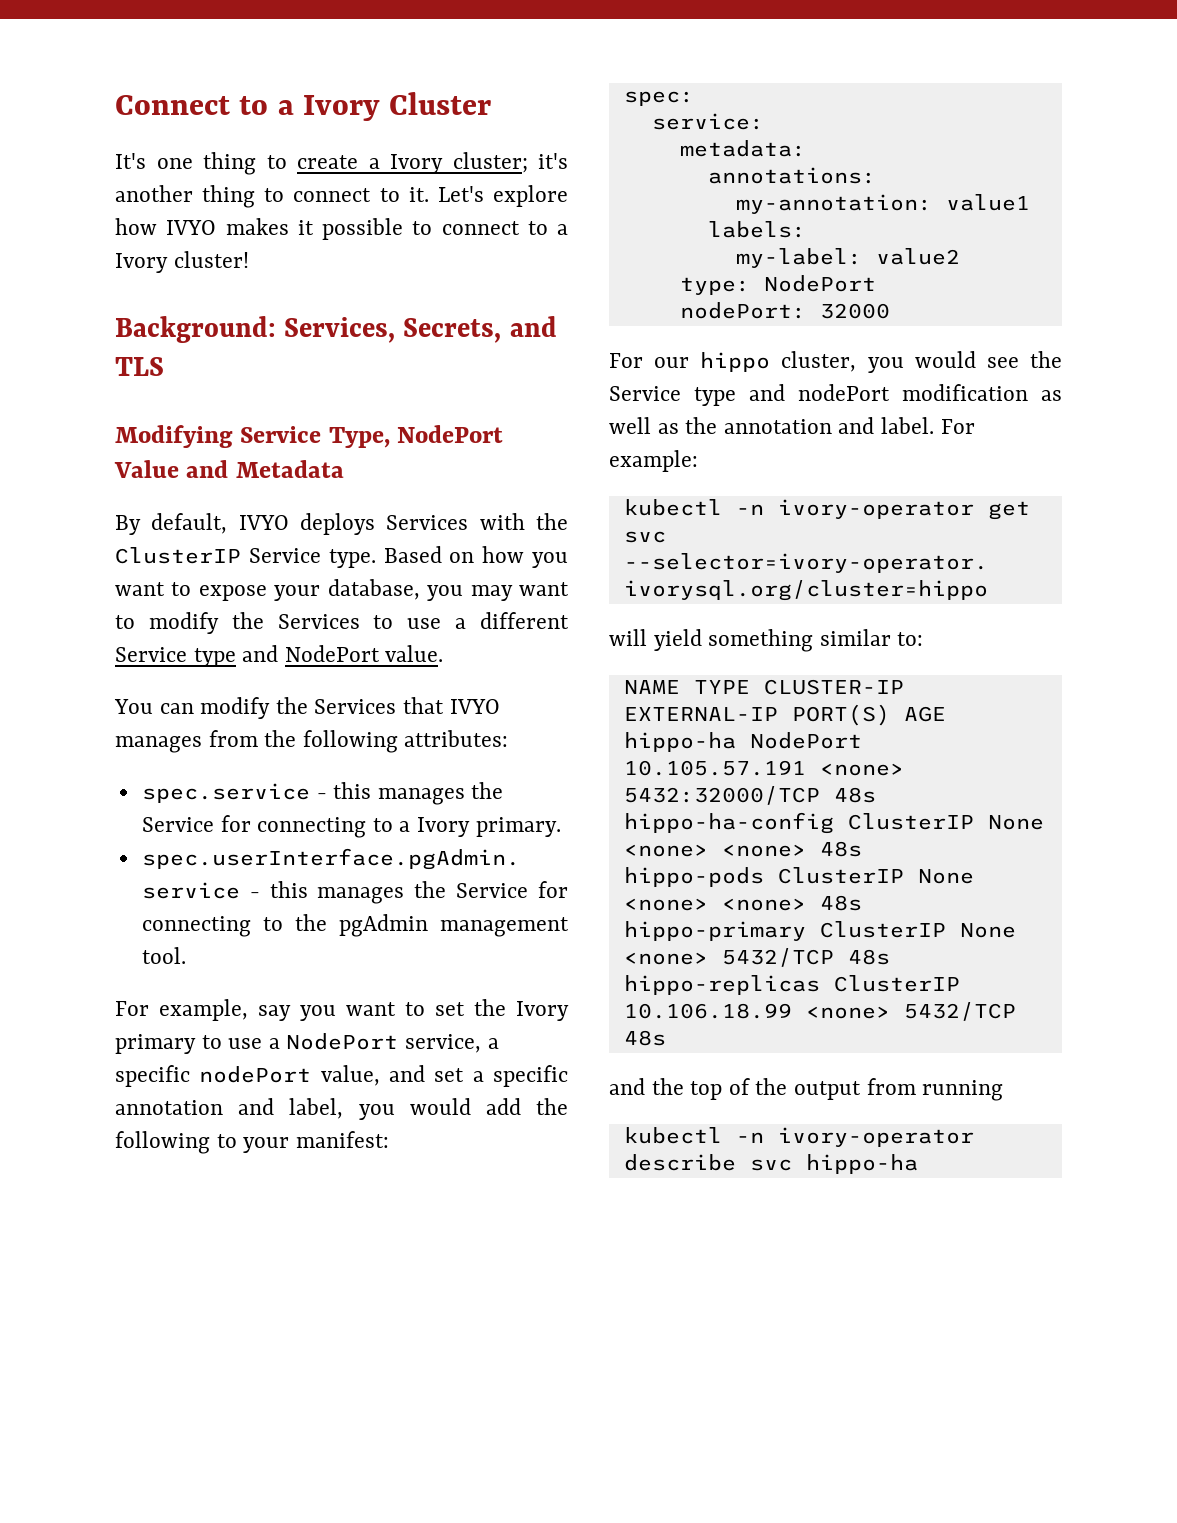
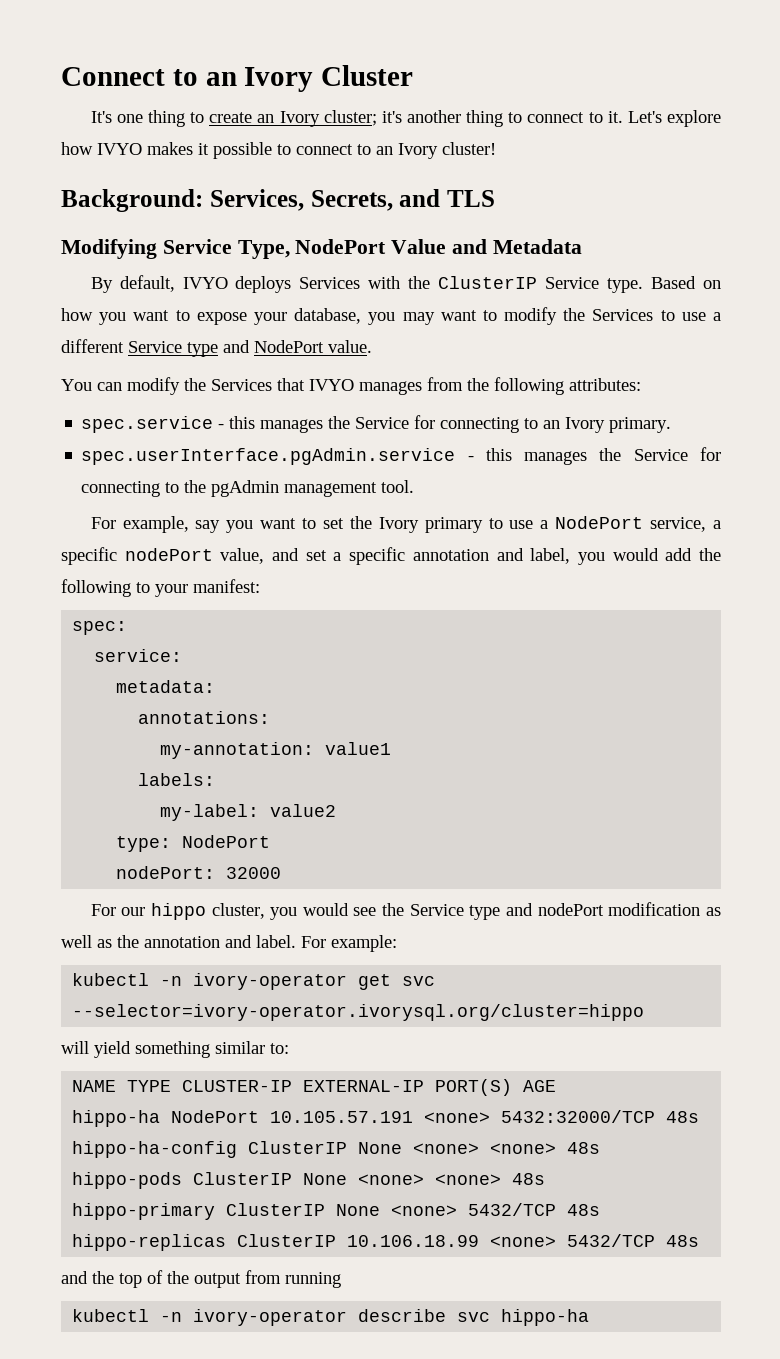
[277,100,294,115] a -> [205,72,237,86] an
[368,158,380,169] a -> [257,114,275,123] an
[557,224,568,235] a -> [376,146,393,155] an
[399,821,411,832] a -> [543,420,561,429] an

